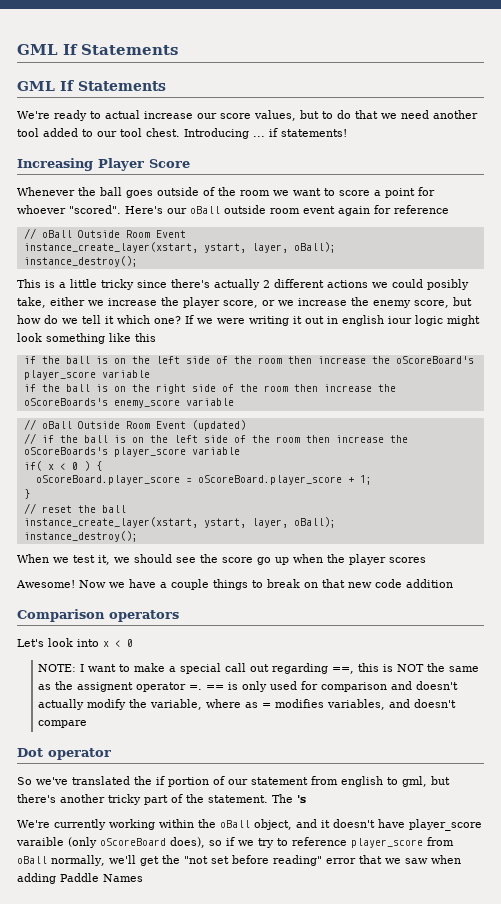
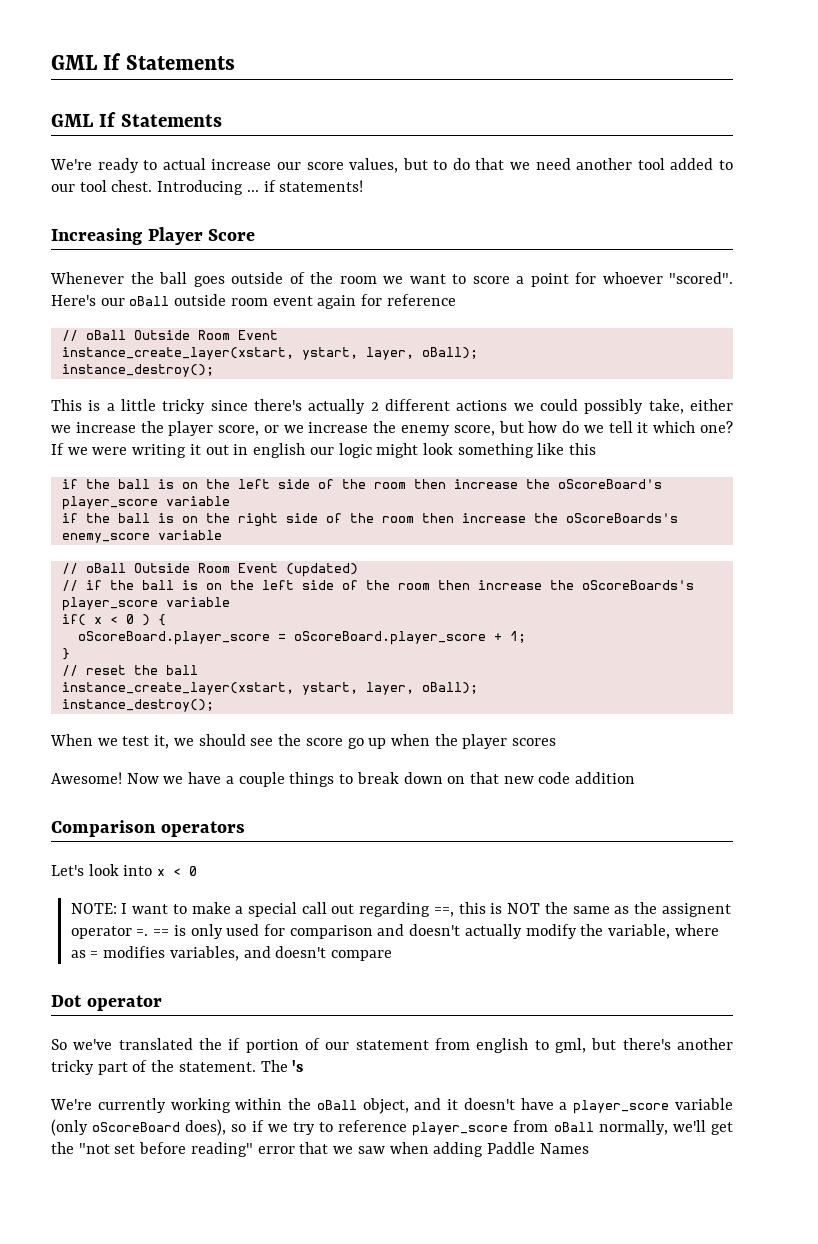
[427,279,469,290] posibly -> [584,399,644,414] possibly
[388,316,412,324] iour -> [309,447,334,455] our
(300, 583) none -> [403,772,443,784] down
[409,819,482,831] [16,837,64,846] player_score varaible -> [559,1098,733,1114] a player_score variable

